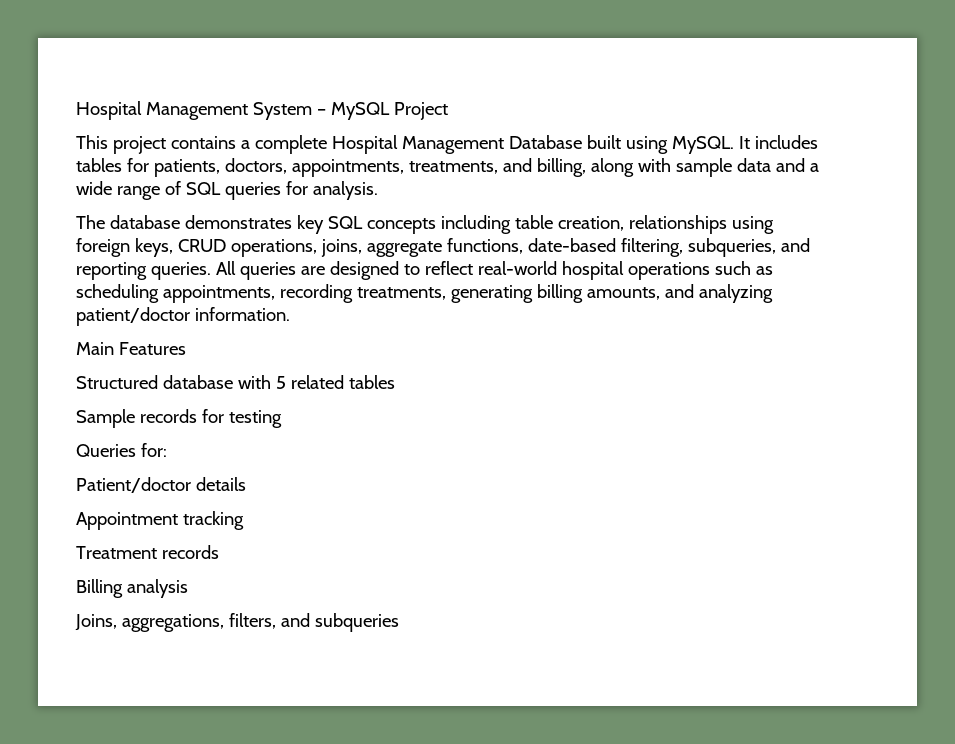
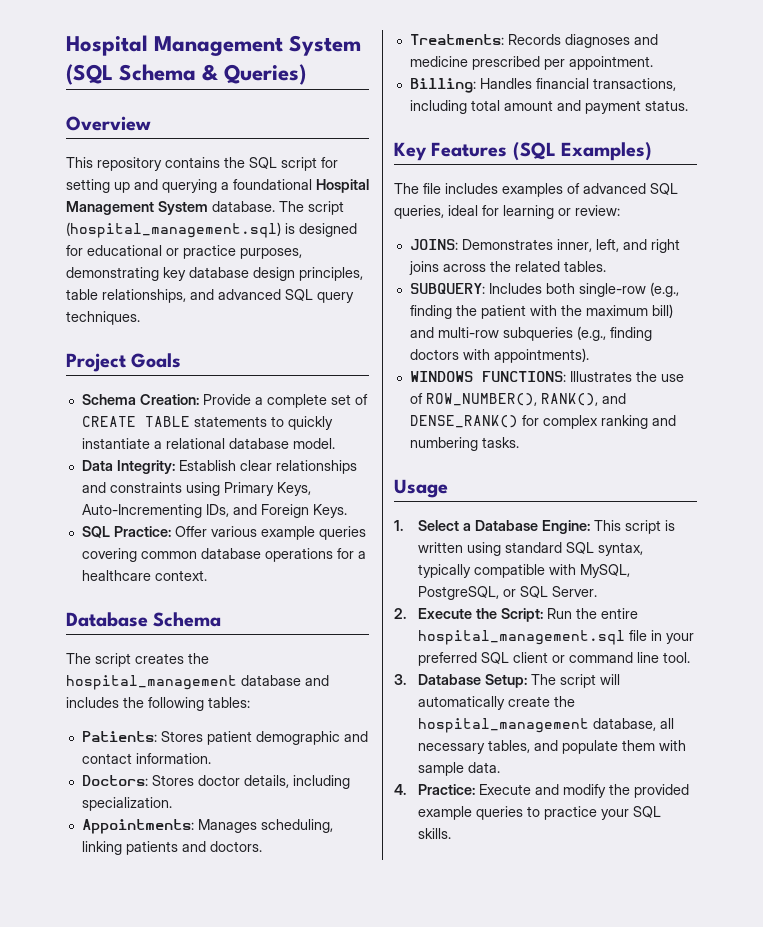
[76,101,448,120] [76,135,818,154] [76,158,819,177] [76,181,378,200] [76,215,774,234] [76,238,810,257] [76,261,773,280] [76,284,773,303] [76,307,290,326] [76,342,186,355] [76,375,395,389] [76,409,282,428] [76,443,167,457] [76,477,246,493] [76,511,244,530] [76,545,219,559] [76,579,188,598] [75,613,399,632] Hospital Management System – MySQL Project // This project contains a complete Hospital Management Database built using MySQL. It includes tables for patients, doctors, appointments, treatments, and billing, along with sample data and a wide range of SQL queries for analysis. // The database demonstrates key SQL concepts including table creation, relationships using foreign keys, CRUD operations, joins, aggregate functions, date-based filtering, subqueries, and reporting queries. All queries are designed to reflect real-world hospital operations such as scheduling appointments, recording treatments, generating billing amounts, and analyzing patient/doctor information. // Main Features // Structured database with 5 related tables // Sample records for testing // Queries for: // Patient/doctor details // Appointment tracking // Treatment records // Billing analysis // Joins, aggregations, filters, and subqueries -> [66,35,362,56] [66,64,307,85] [66,116,151,131] [66,157,338,171] [66,179,369,193] [66,201,344,215] [66,222,357,238] [66,245,302,259] [66,267,363,281] [66,289,354,303] [66,311,140,325] [66,353,182,372] [81,394,368,408] [81,416,333,430] [81,438,335,449] [81,460,357,474] [81,482,311,496] [81,504,347,518] [81,526,366,540] [81,548,366,562] [81,570,207,581] [66,612,222,627] [66,653,209,667] [66,675,329,690] [66,697,250,711] [81,731,368,745] [81,753,211,764] [81,775,350,789] [81,797,172,811] [81,819,333,834] [81,841,262,855] [409,34,658,48] [409,56,653,70] [409,78,676,93] [409,100,688,114] [394,142,653,161] [394,183,678,197] [394,205,620,219] [409,239,680,253] [408,261,606,275] [409,282,679,297] [409,304,673,319] [409,326,652,341] [409,348,589,363] [409,371,684,382] [409,393,626,406] [409,415,676,429] [409,437,519,451] [394,479,448,498] [394,520,676,534] [418,542,644,556] [418,564,631,578] [418,586,598,600] [394,608,639,622] [418,630,695,645] [418,652,691,666] [394,674,621,688] [418,696,576,710] [418,718,675,733] [418,740,687,754] [418,762,501,776] [394,784,690,798] [418,806,662,820] [418,828,452,839] Hospital Management System (SQL Schema & Queries) // Overview // This repository contains the SQL script for setting up and querying a foundational Hospital Management System database. The script (hospital_management.sql) is designed for educational or practice purposes, demonstrating key database design principles, table relationships, and advanced SQL query techniques. // Project Goals // Schema Creation: Provide a complete set of CREATE TABLE statements to quickly instantiate a relational database model. // Data Integrity: Establish clear relationships and constraints using Primary Keys, Auto-Incrementing IDs, and Foreign Keys. // SQL Practice: Offer various example queries covering common database operations for a healthcare context. // Database Schema // The script creates the hospital_management database and includes the following tables: // Patients: Stores patient demographic and contact information. // Doctors: Stores doctor details, including specialization. // Appointments: Manages scheduling, linking patients and doctors. // Treatments: Records diagnoses and medicine prescribed per appointment. // Billing: Handles financial transactions, including total amount and payment status. // Key Features (SQL Examples) // The file includes examples of advanced SQL queries, ideal for learning or review: // JOINS: Demonstrates inner, left, and right joins across the related tables. // SUBQUERY: Includes both single-row (e.g., finding the patient with the maximum bill) and multi-row subqueries (e.g., finding doctors with appointments). // WINDOWS FUNCTIONS: Illustrates the use of ROW_NUMBER(), RANK(), and DENSE_RANK() for complex ranking and numbering tasks. // Usage // 1. Select a Database Engine: This script is written using standard SQL syntax, typically compatible with MySQL, PostgreSQL, or SQL Server. // 2. Execute the Script: Run the entire hospital_management.sql file in your preferred SQL client or command line tool. // 3. Database Setup: The script will automatically create the hospital_management database, all necessary tables, and populate them with sample data. // 4. Practice: Execute and modify the provided example queries to practice your SQL skills.

